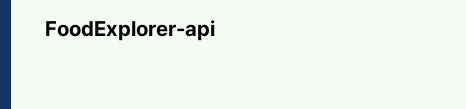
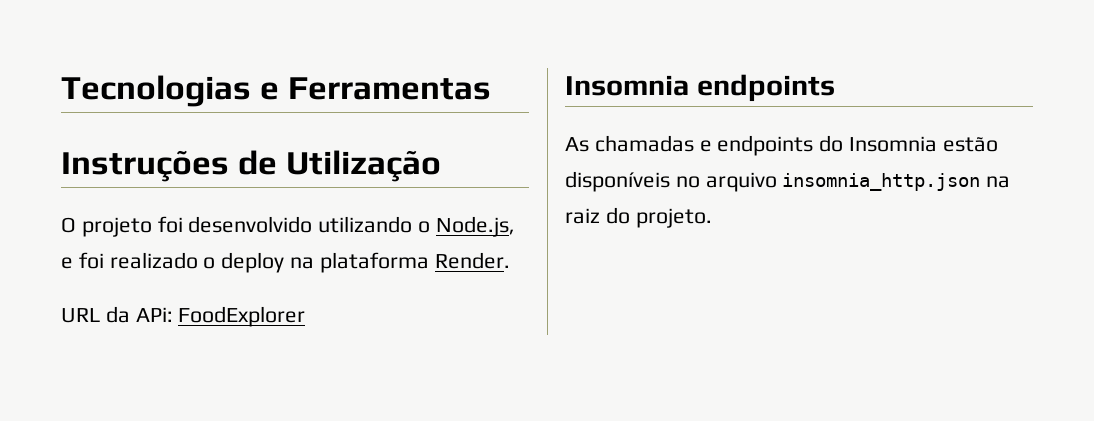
[45,20,215,41] FoodExplorer-api -> [61,75,492,107] [61,150,442,182] [61,216,515,237] [61,252,510,273] [61,306,306,327] [565,74,835,102] [565,135,998,156] [565,171,1011,192] [565,207,712,228] Tecnologias e Ferramentas // Instruções de Utilização // O projeto foi desenvolvido utilizando o Node.js, e foi realizado o deploy na plataforma Render. // URL da APi: FoodExplorer // Insomnia endpoints // As chamadas e endpoints do Insomnia estão disponíveis no arquivo insomnia_http.json na raiz do projeto.

